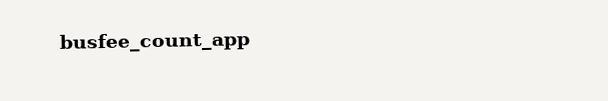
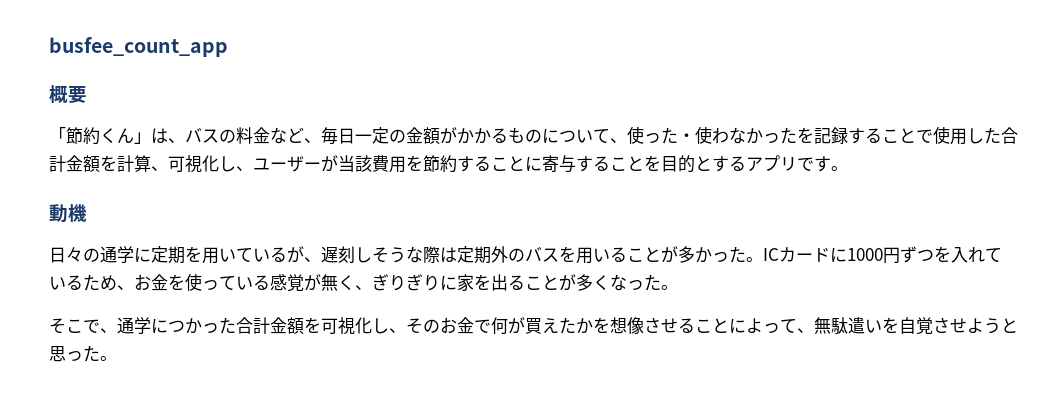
(250, 42) none -> [49,85,87,104] [49,126,1018,145] [49,155,848,173] [49,204,87,223] [49,246,1002,264] [49,273,678,292] [49,317,1018,335] [49,345,117,362] // 概要 // 「節約くん」は、バスの料金など、毎日一定の金額がかかるものについて、使った・使わなかったを記録することで使用した合計金額を計算、可視化し、ユーザーが当該費用を節約することに寄与することを目的とするアプリです。 // 動機 // 日々の通学に定期を用いているが、遅刻しそうな際は定期外のバスを用いることが多かった。ICカードに1000円ずつを入れているため、お金を使っている感覚が無く、ぎりぎりに家を出ることが多くなった。 // そこで、通学につかった合計金額を可視化し、そのお金で何が買えたかを想像させることによって、無駄遣いを自覚させようと思った。

